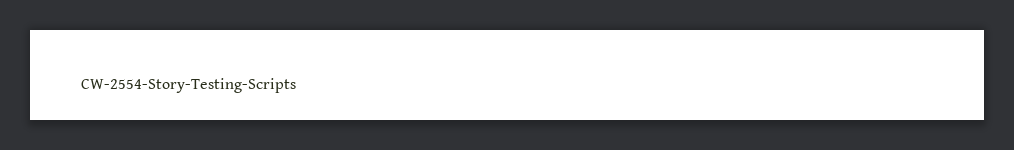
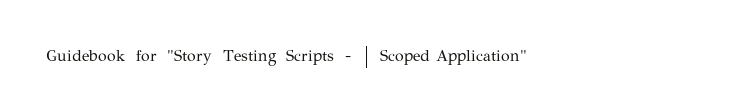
[81,78,296,93] CW-2554-Story-Testing-Scripts -> [46,49,527,66] Guidebook for "Story Testing Scripts - Scoped Application"

